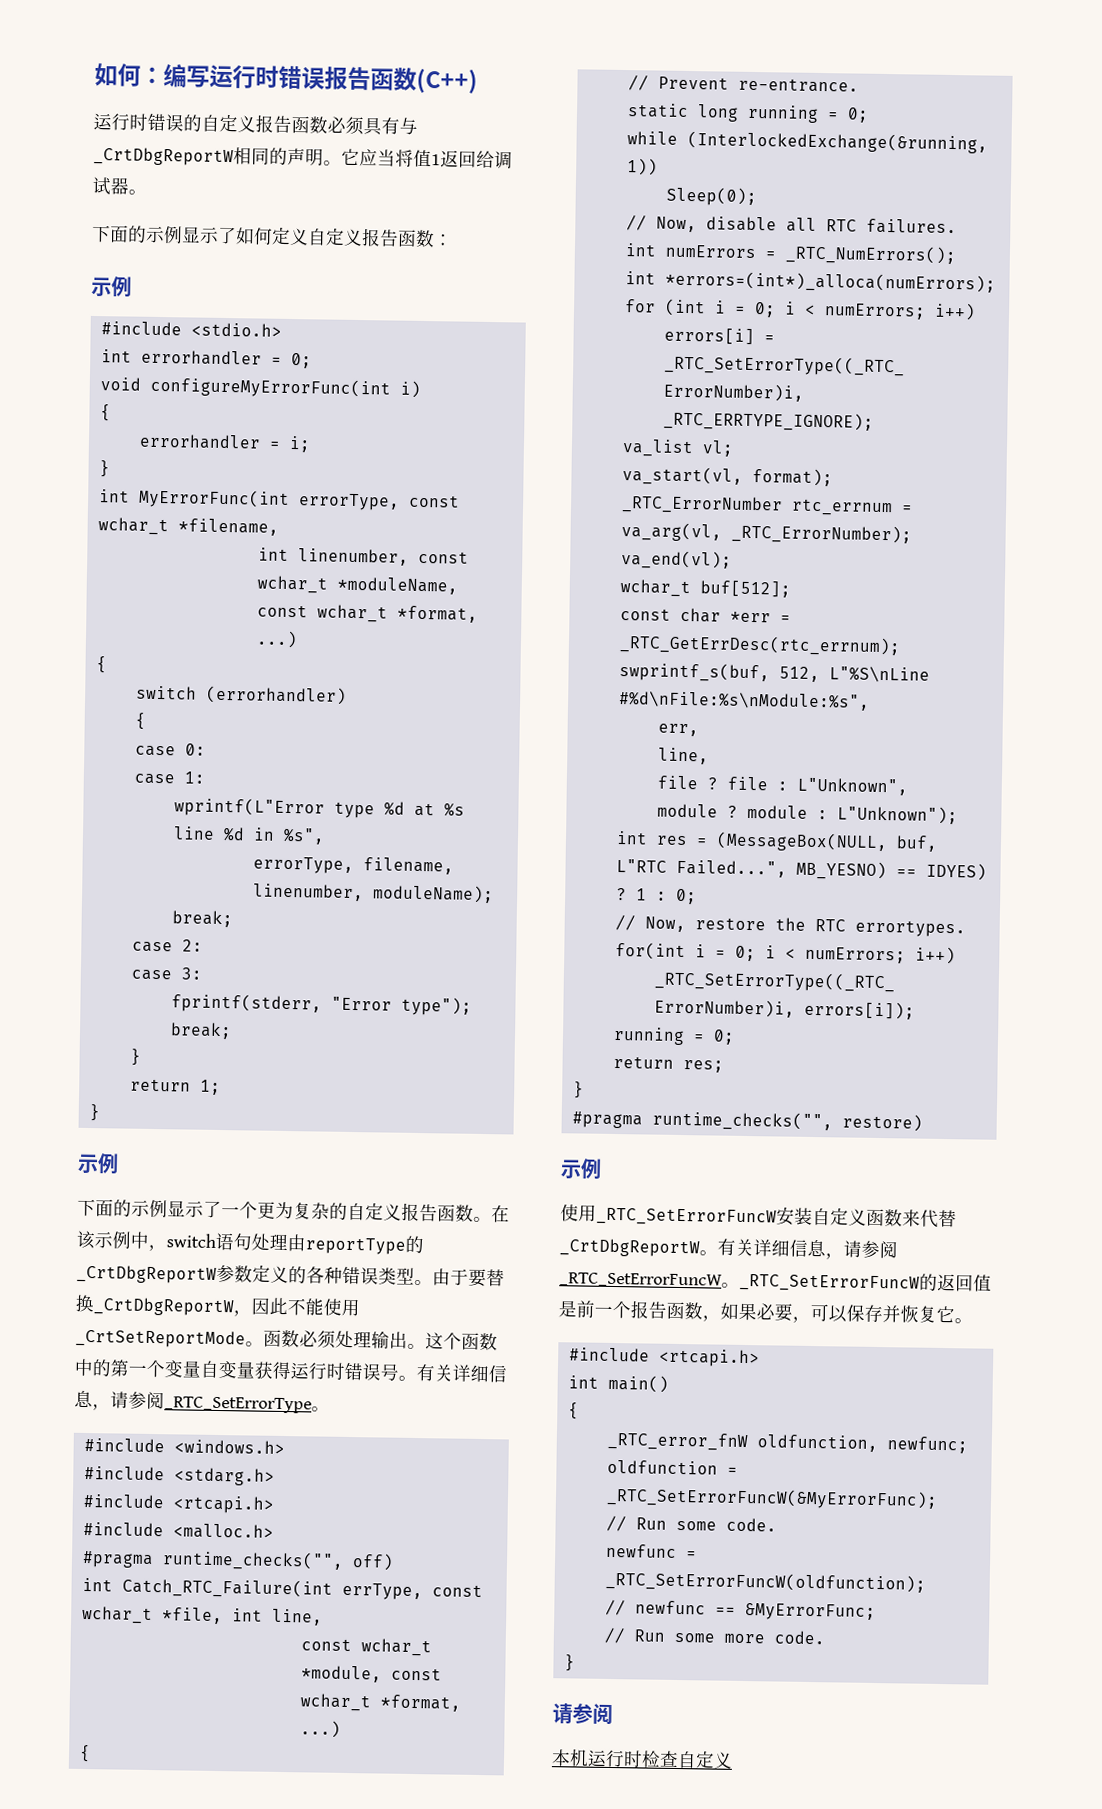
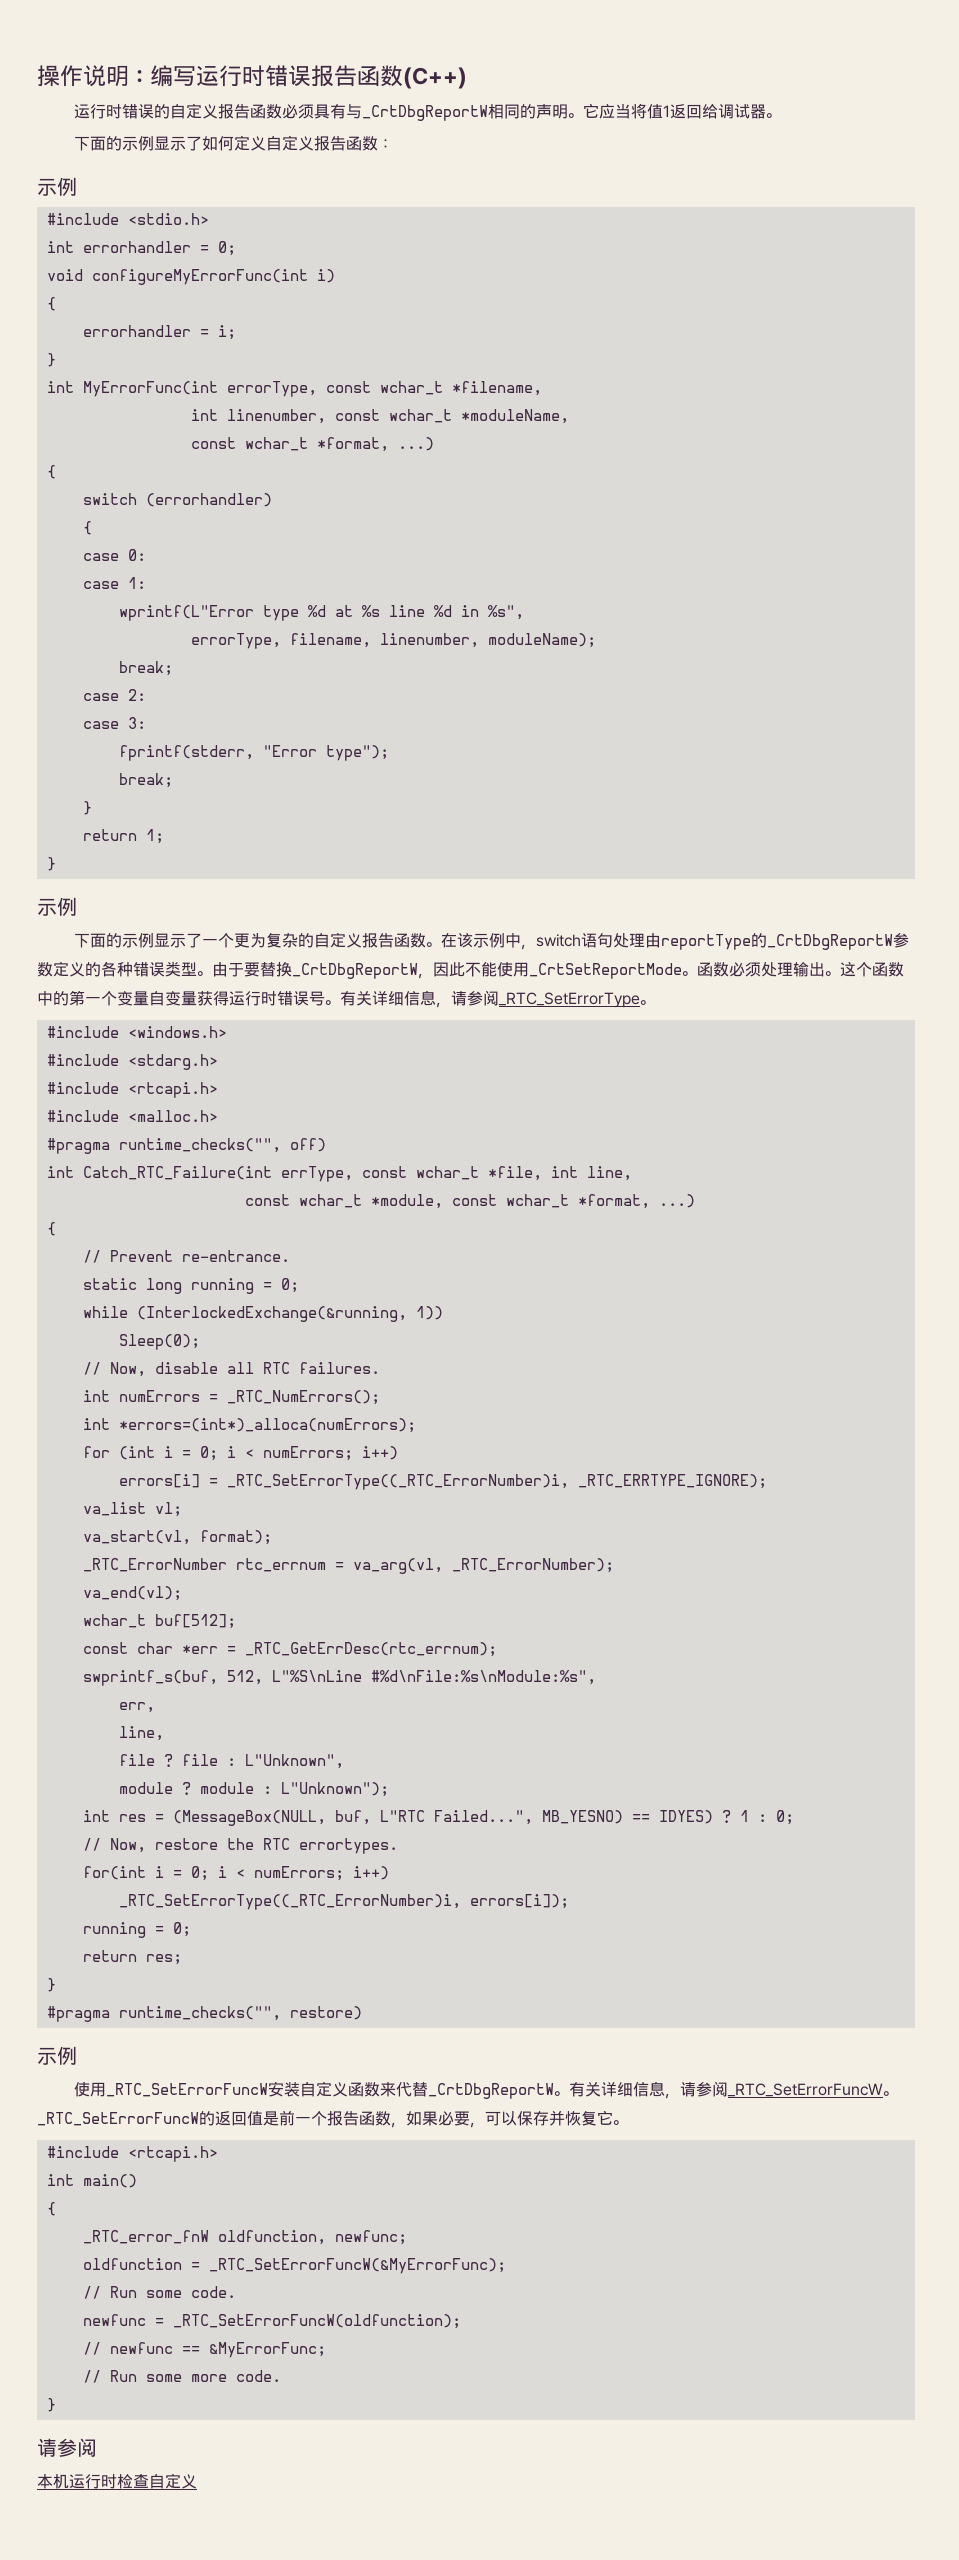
[94,62,141,87] 如何 -> [37,65,129,87] 操作说明

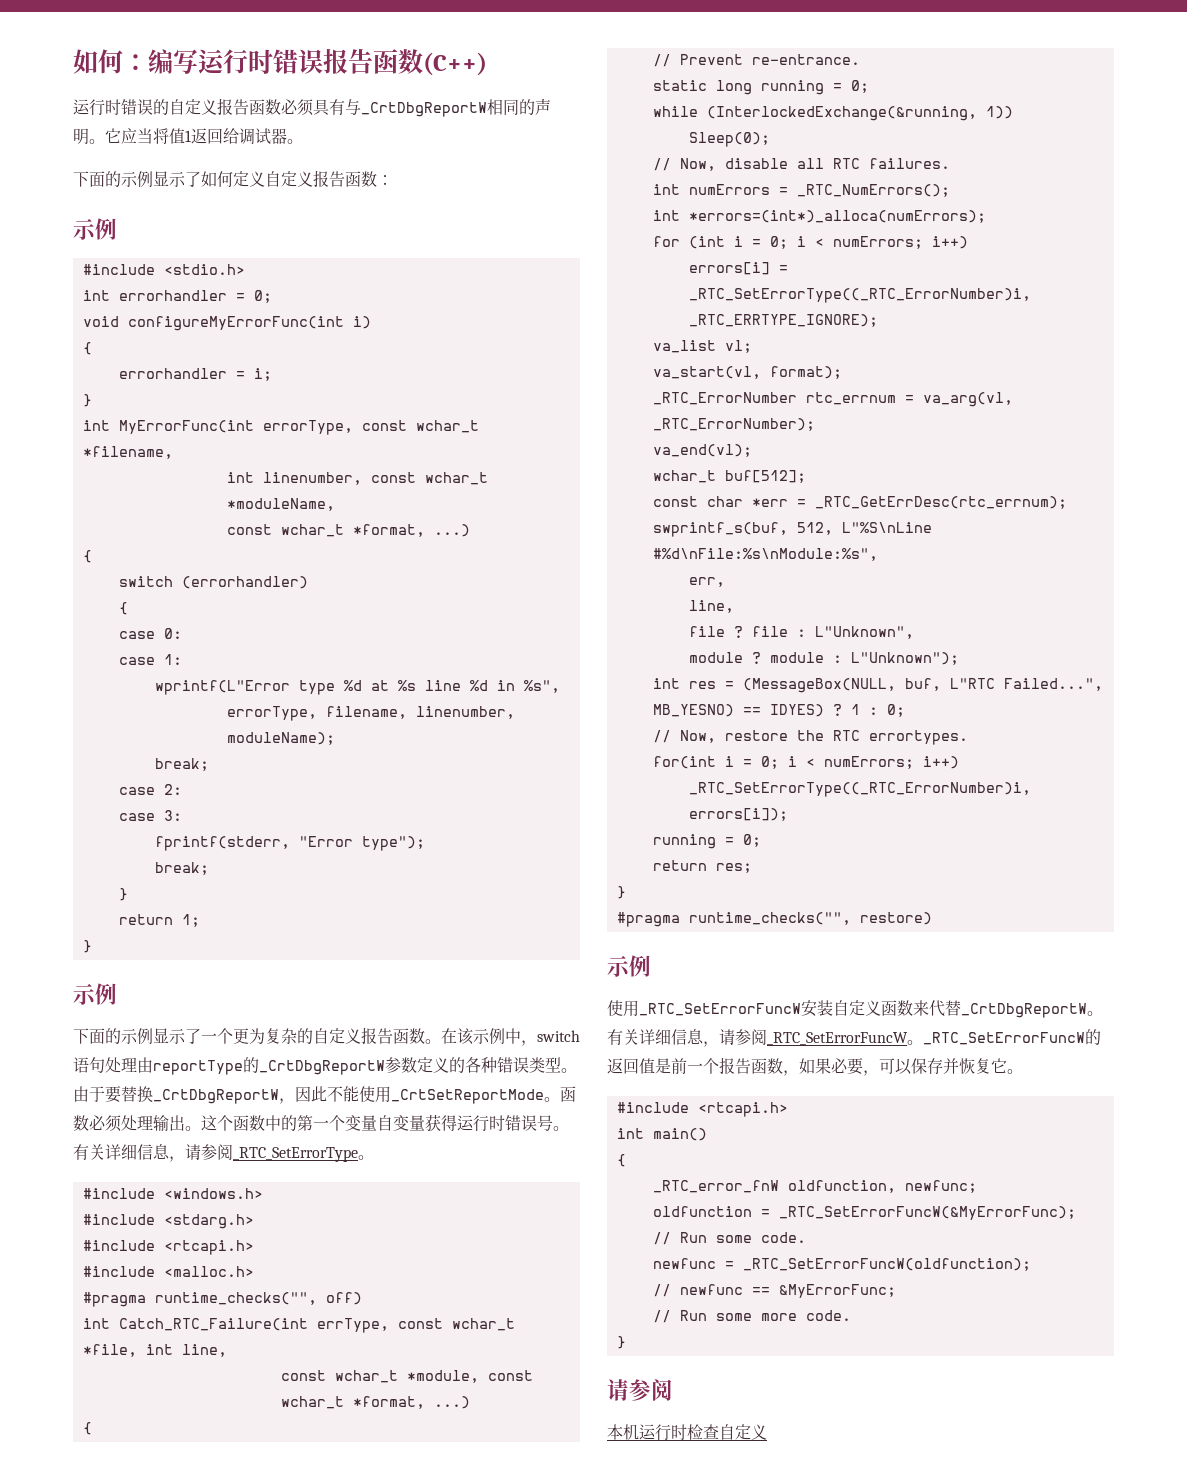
[37,65,129,87] 操作说明 -> [73,49,123,74] 如何

